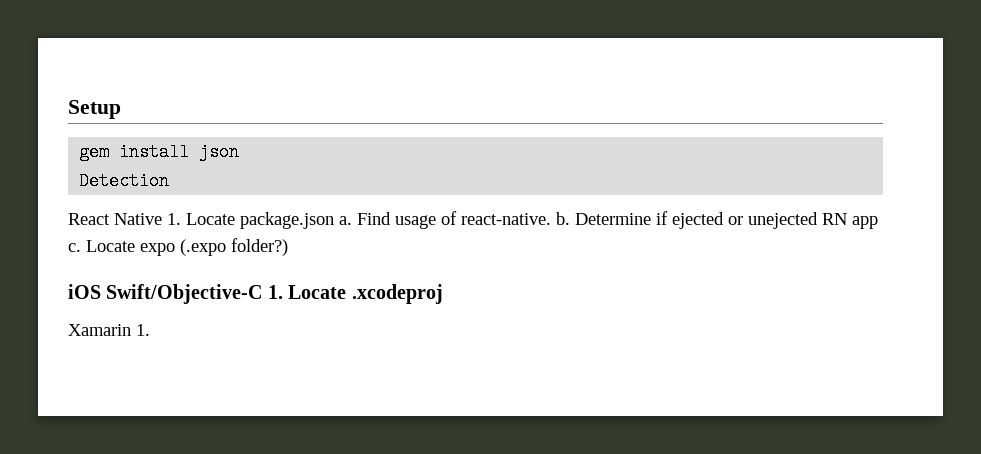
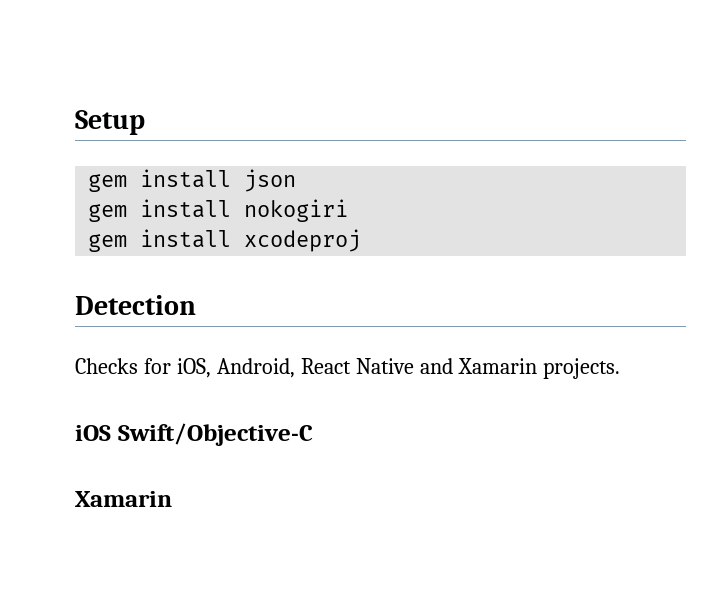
[79,172,170,190] [68,211,878,229] [68,238,288,256] Detection // React Native 1. Locate package.json a. Find usage of react-native. b. Determine if ejected or unejected RN app c. Locate expo (.expo folder?) -> [88,199,349,222] [88,229,362,252] [75,295,196,315] [75,358,620,379] gem install nokogiri // gem install xcodeproj // Detection // Checks for iOS, Android, React Native and Xamarin projects.
[267,284,443,304] [68,324,150,336] 1. Locate .xcodeproj // Xamarin 1. -> [75,491,172,507] // Xamarin

